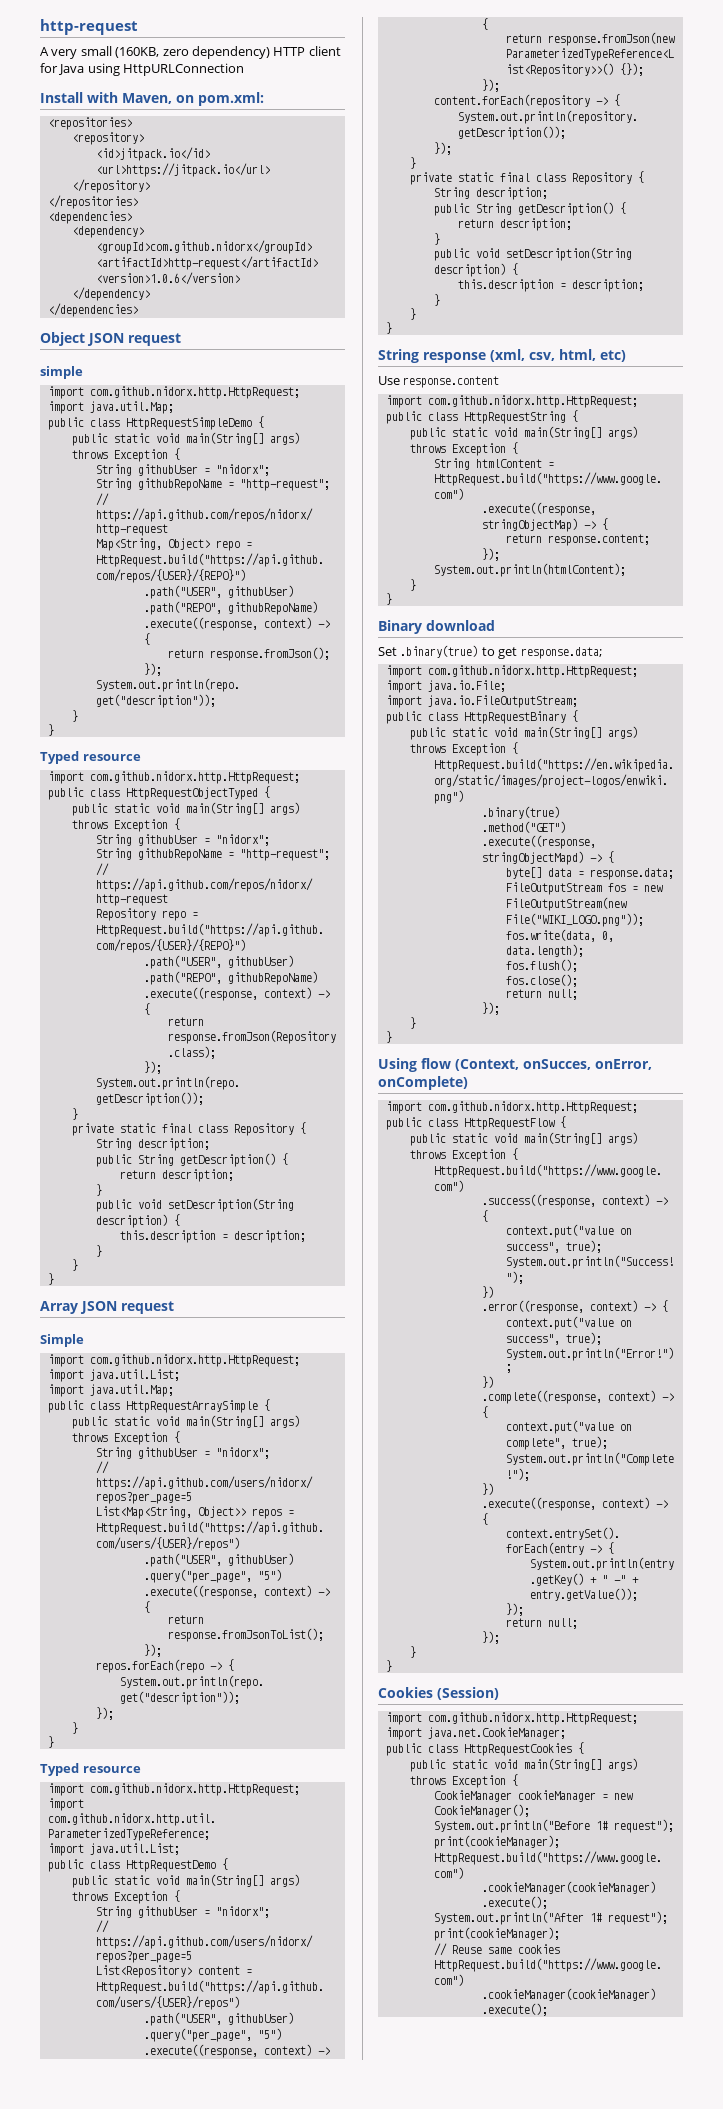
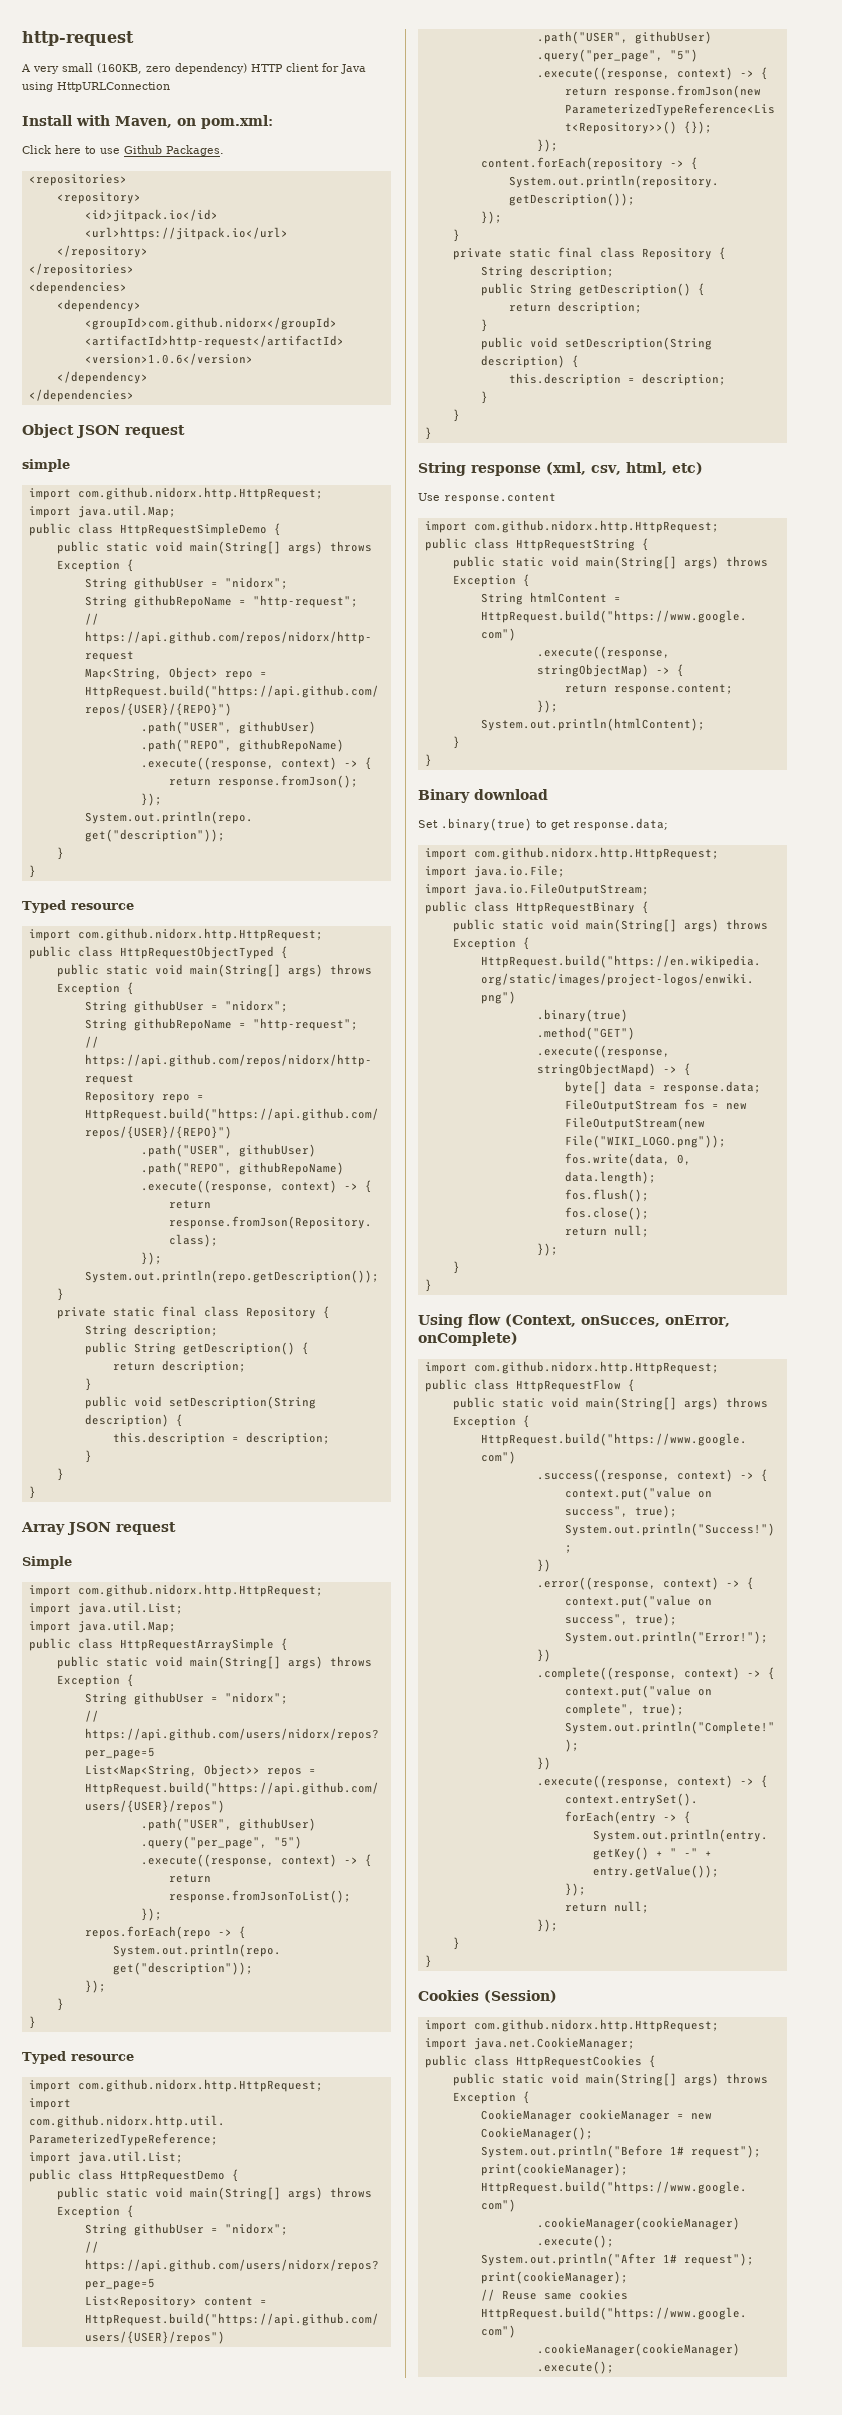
(264, 99) none -> [22,145,224,156] // Click here to use Github Packages.

